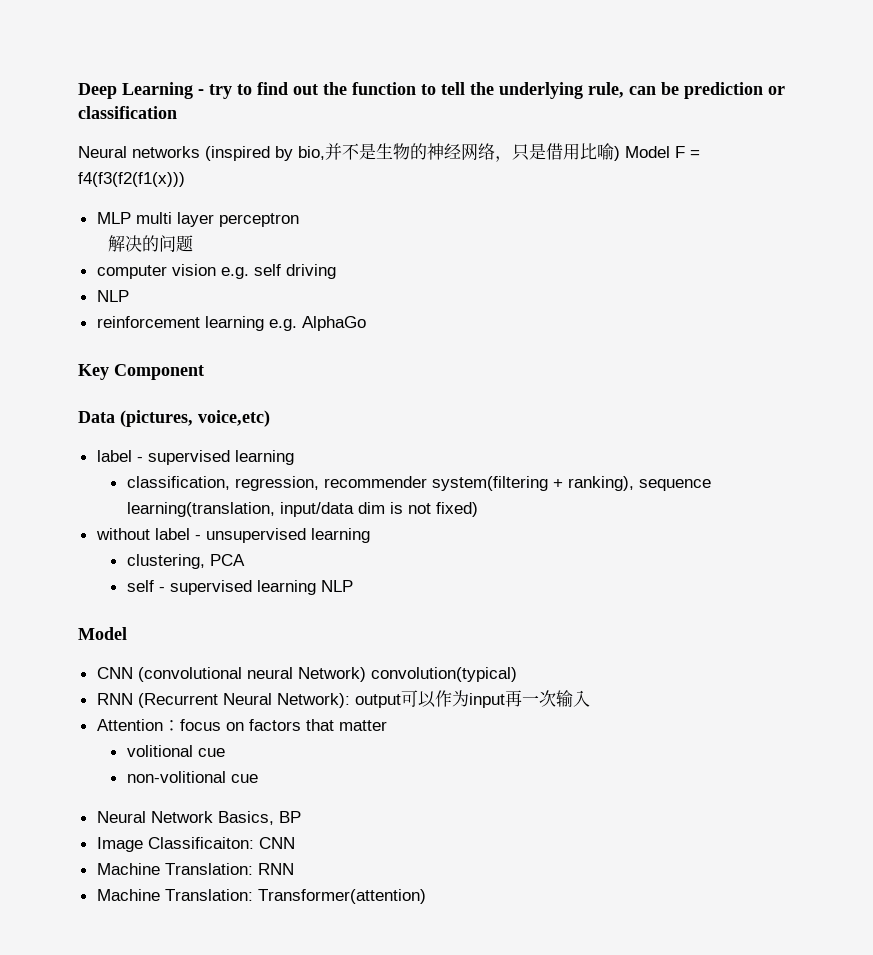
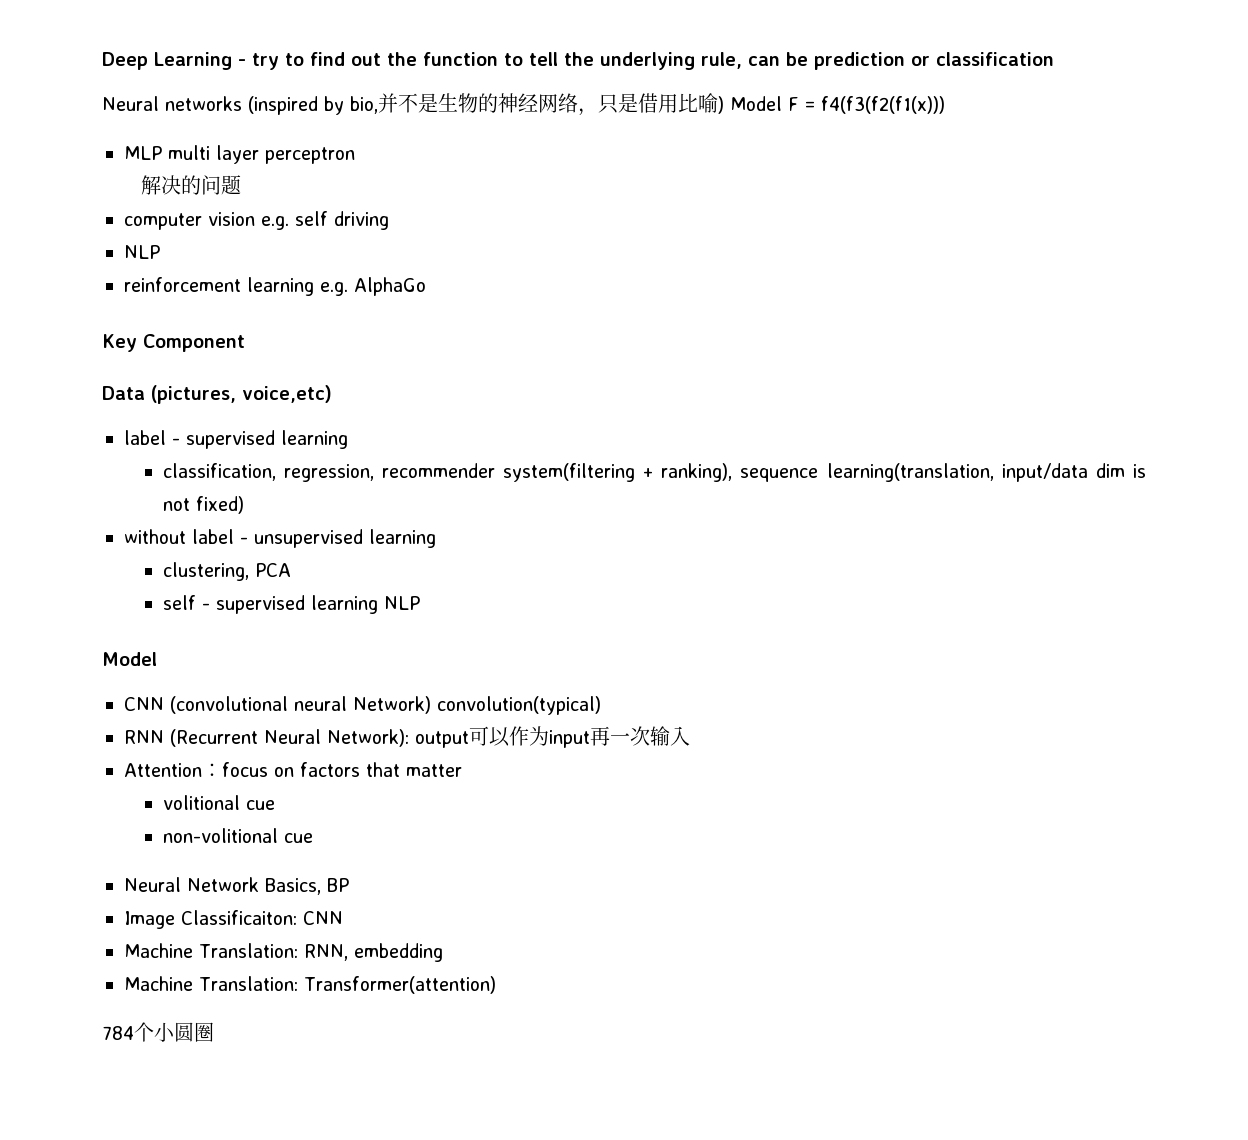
[257,863,294,875] RNN -> [303,943,443,962] RNN, embedding
(426, 896) none -> [102,1022,214,1042] // 784个小圆圈

